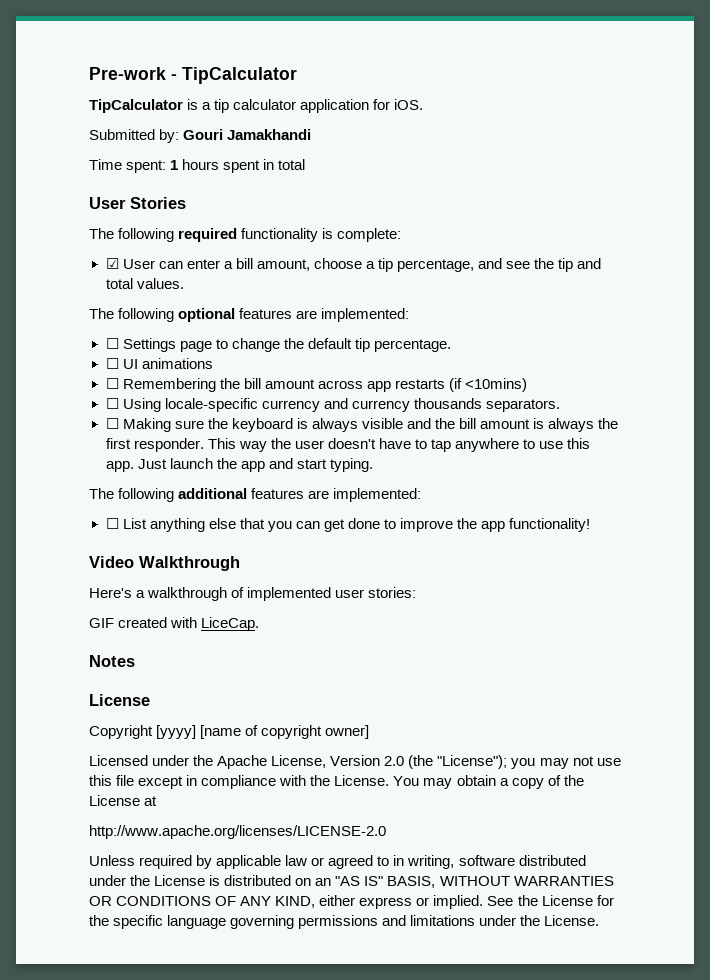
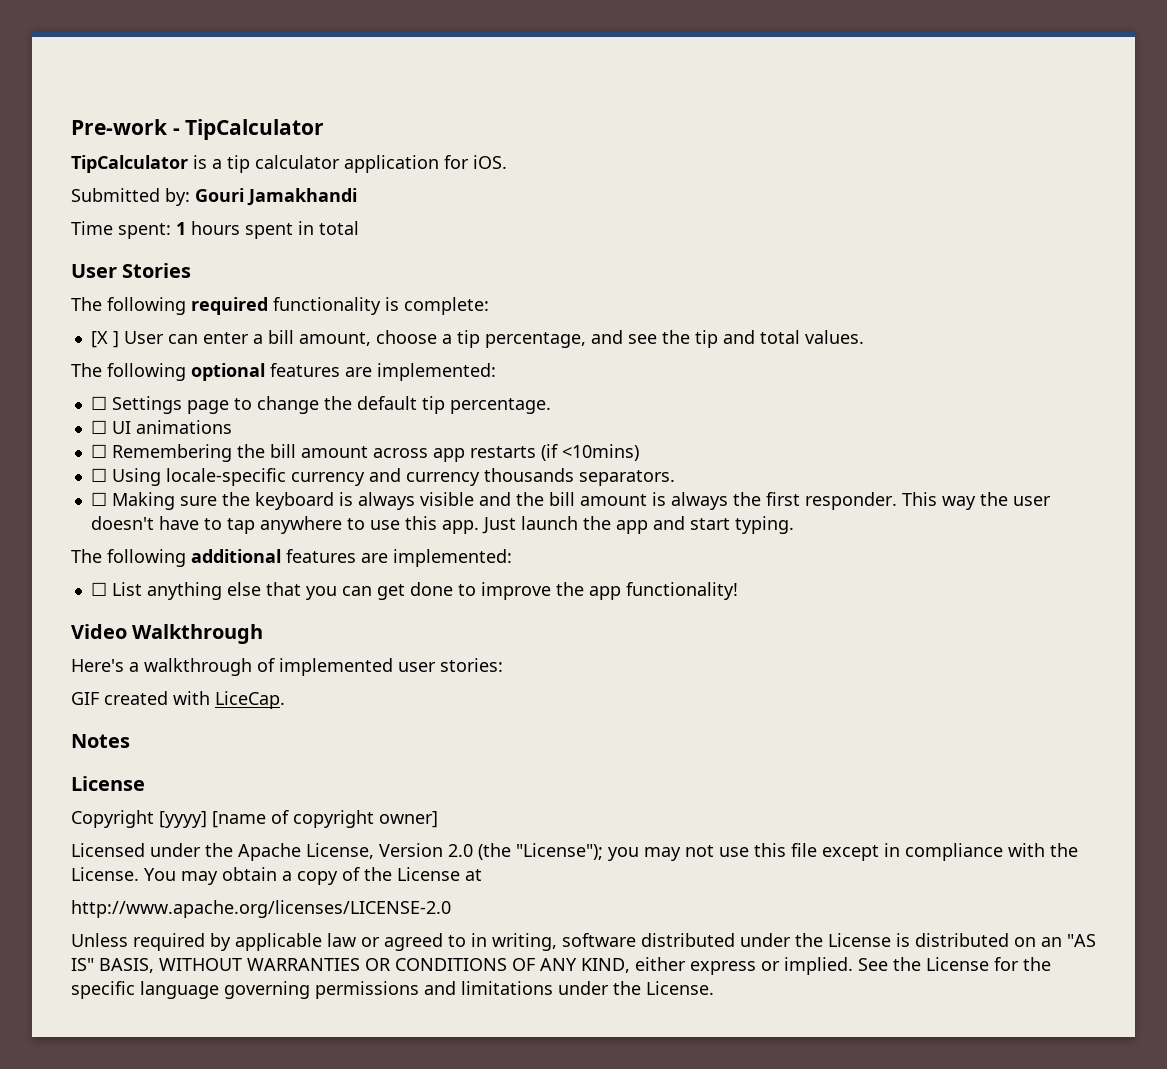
[105,258,119,269] ☑ -> [90,331,119,348] [X ]

